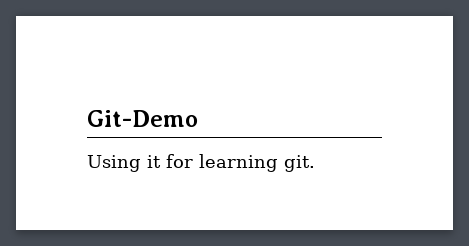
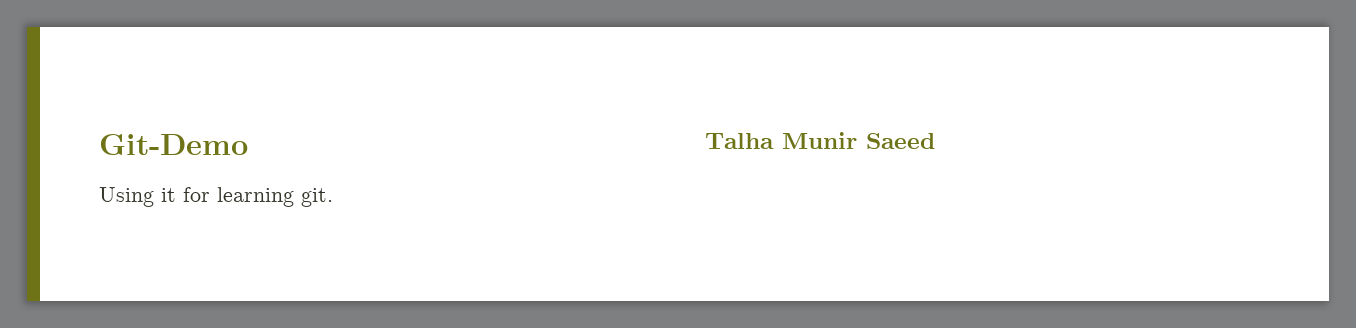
(315, 163) none -> [705,132,935,149] // Talha Munir Saeed

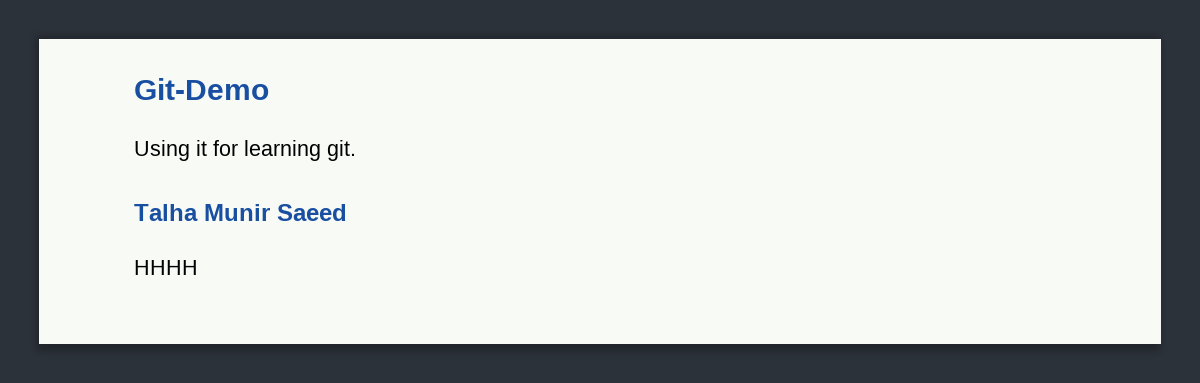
(935, 141) none -> [134,260,198,275] // HHHH

